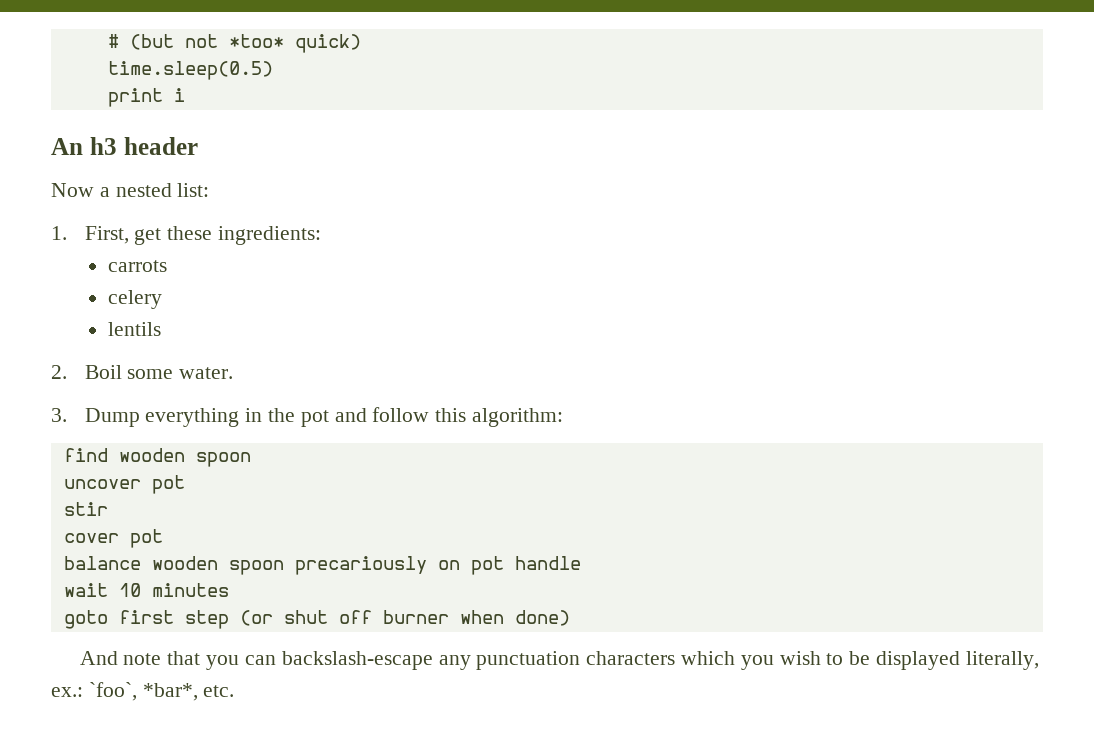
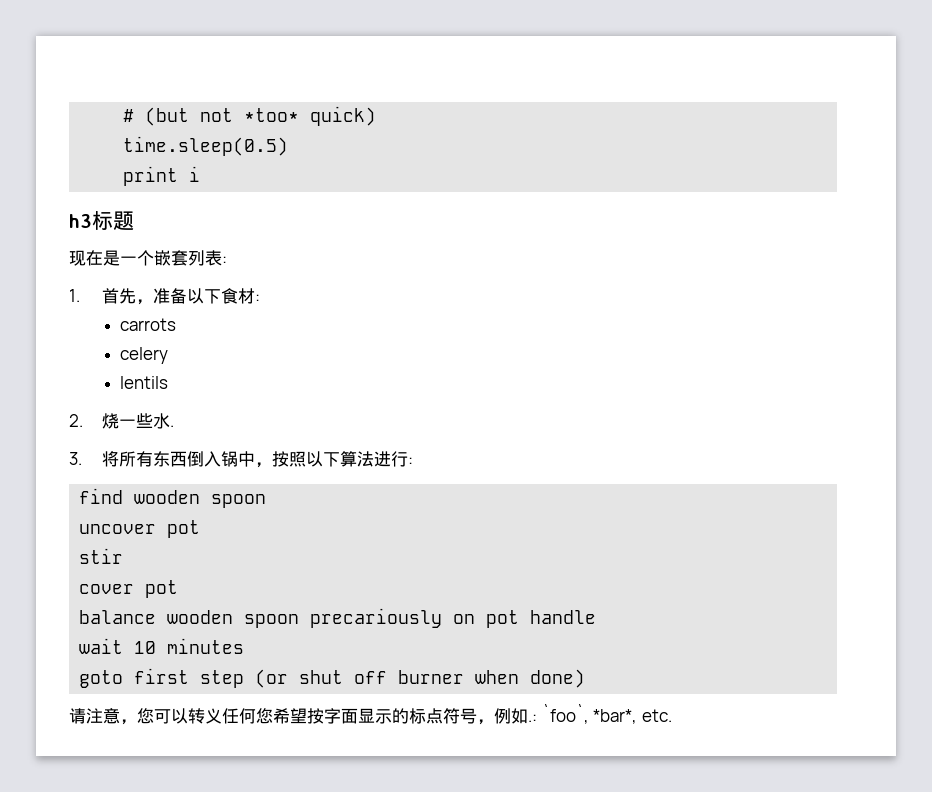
[51,137,198,155] [51,183,210,197] [51,226,321,245] [108,260,168,272] [108,290,163,309] [108,322,162,336] [51,365,234,379] [51,407,563,427] An h3 header // Now a nested list: // 1. First, get these ingredients: // carrots // celery // lentils // 2. Boil some water. // 3. Dump everything in the pot and follow this algorithm: -> [69,211,134,231] [69,250,227,266] [69,288,260,305] [120,318,177,331] [120,347,169,364] [120,376,169,389] [69,413,174,429] [69,451,413,468] h3标题 // 现在是一个嵌套列表: // 1.首先，准备以下食材: // carrots // celery // lentils // 2.烧一些水. // 3.将所有东西倒入锅中，按照以下算法进行:
[79,651,1039,670] [51,687,83,697] And note that you can backslash-escape any punctuation characters which you wish to be displayed literally, ex.: -> [69,708,537,725] 请注意，您可以转义任何您希望按字面显示的标点符号，例如.:

